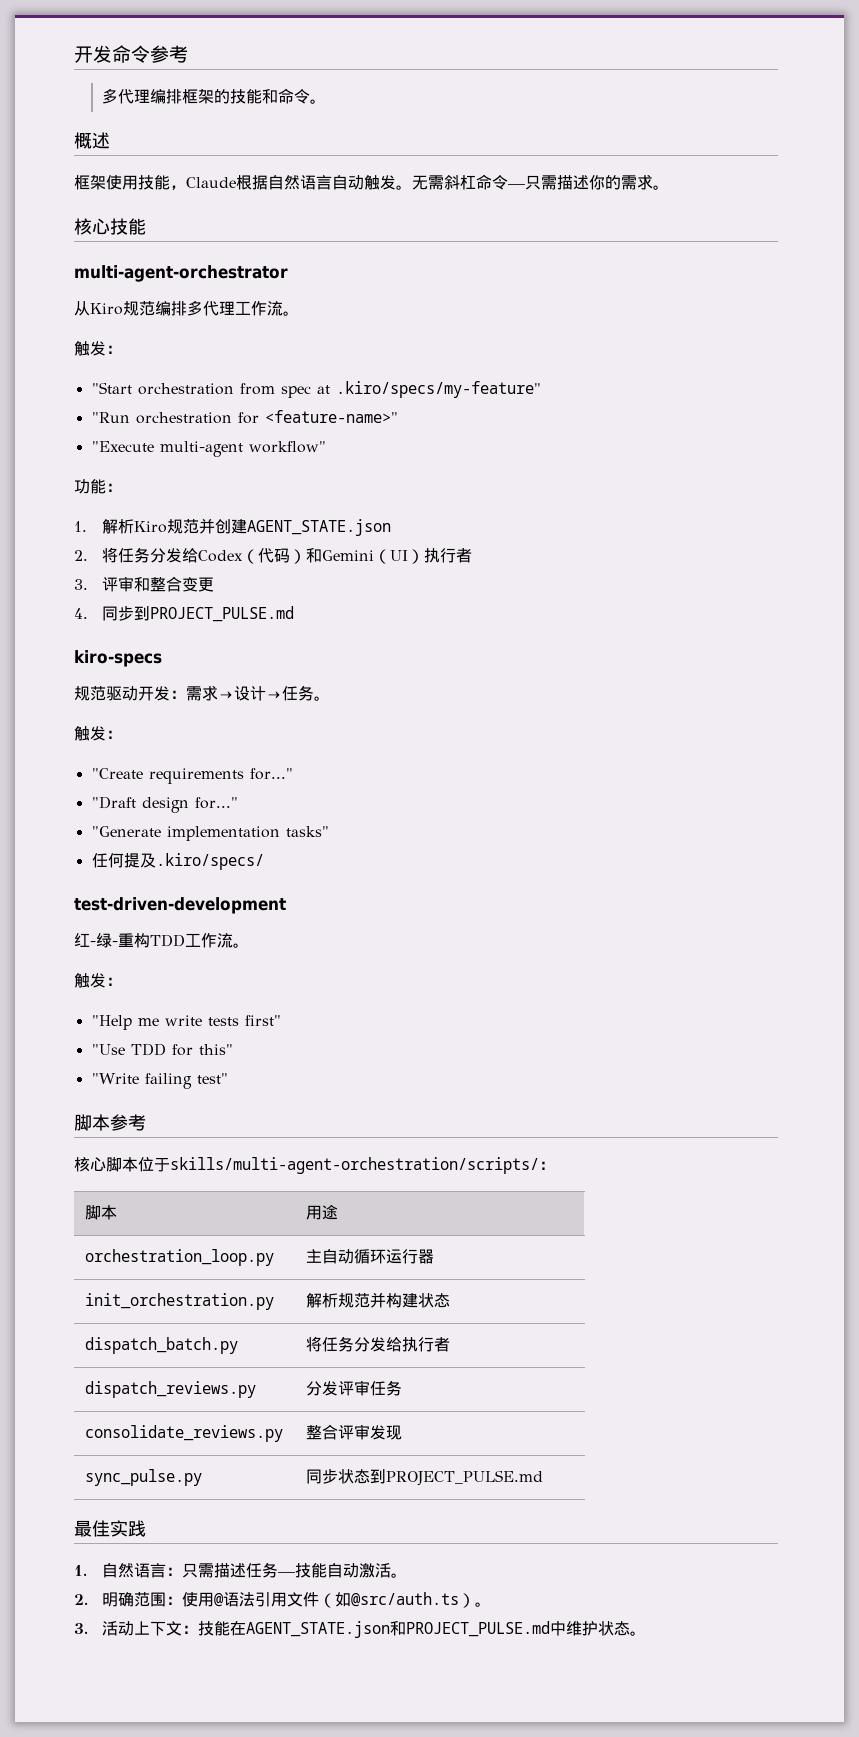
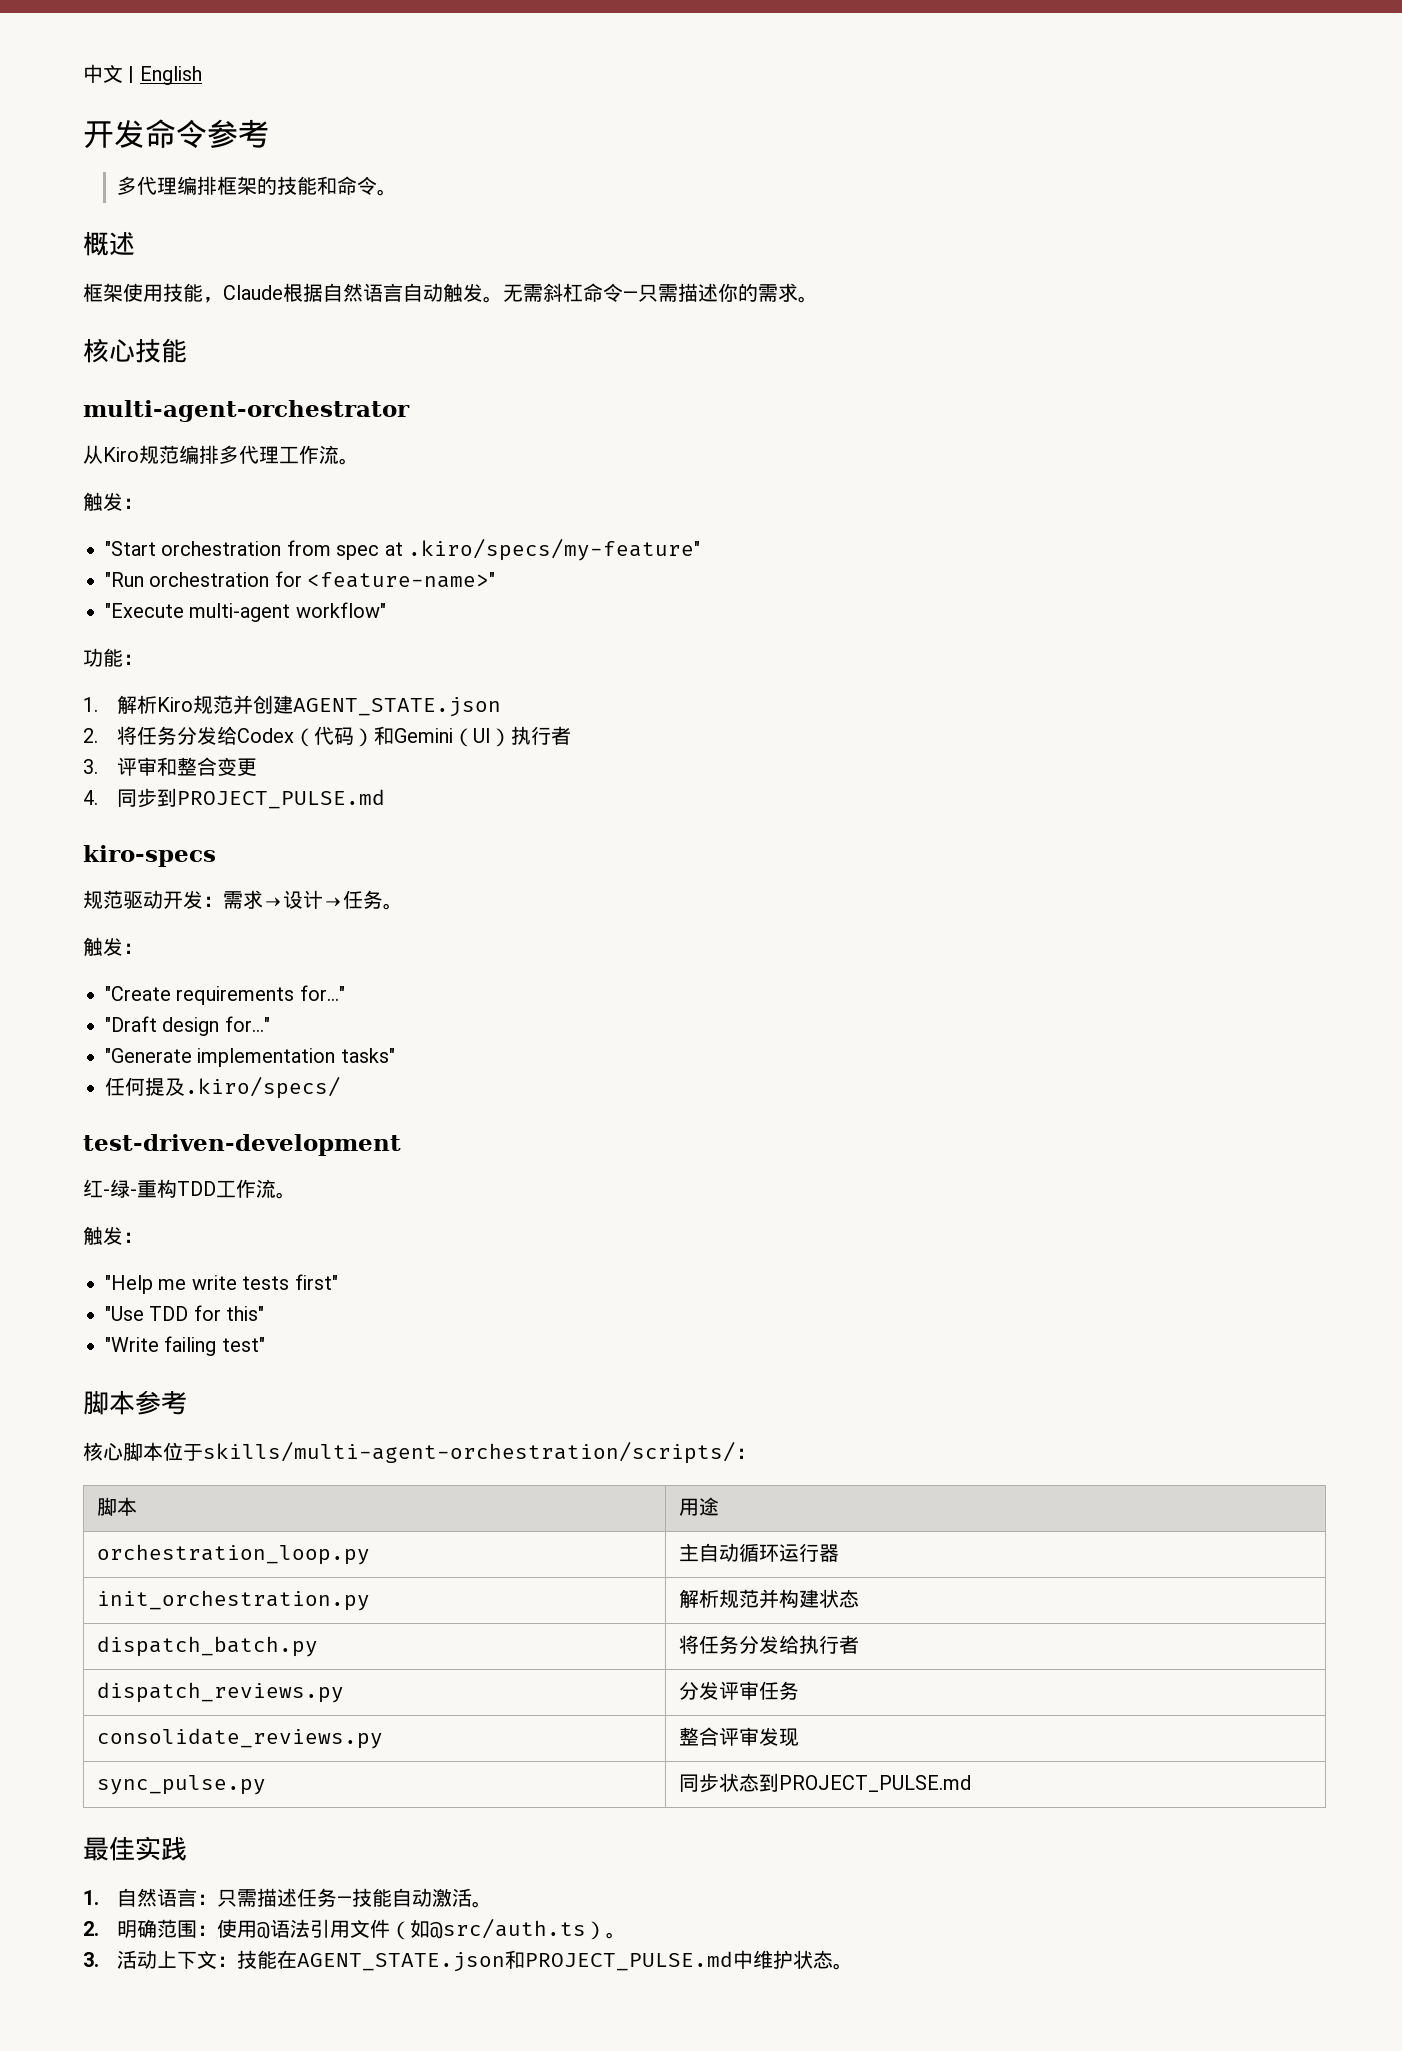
(74, 54) none -> [83,64,202,85] 中文 | English //

